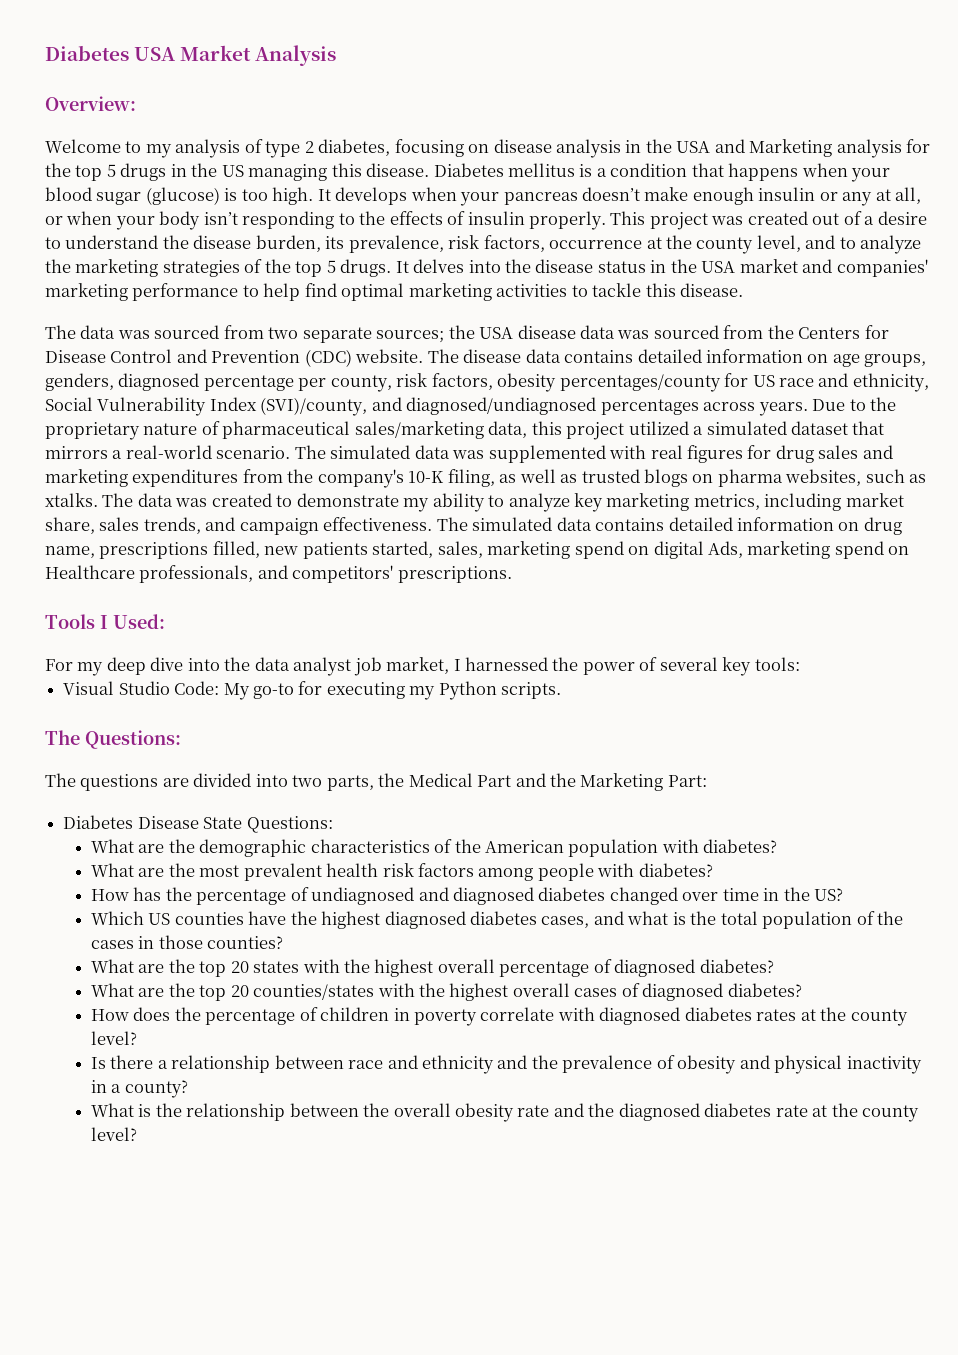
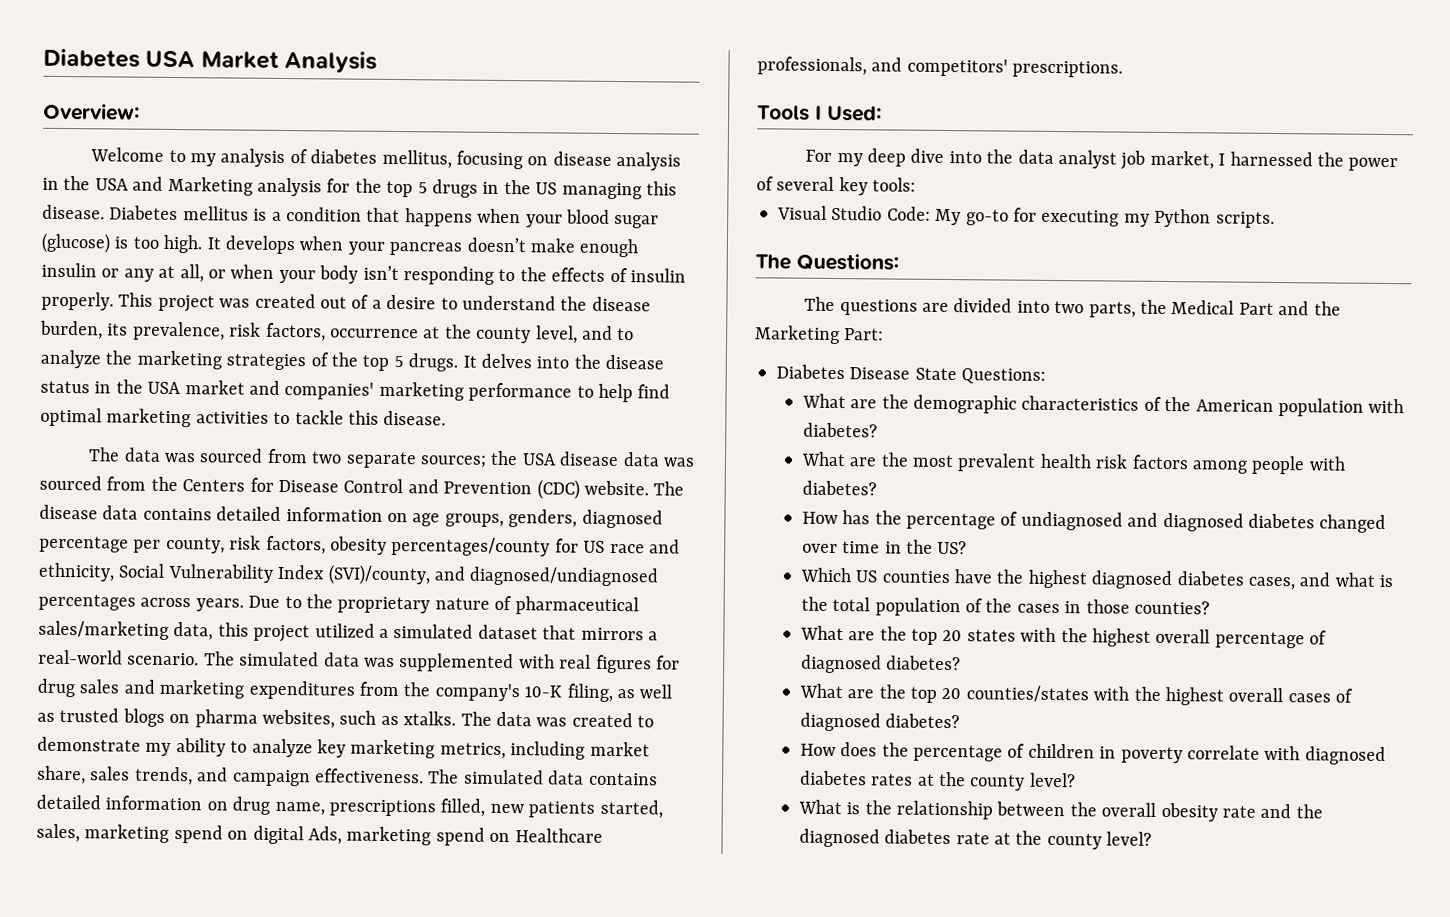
[265,139,391,158] type 2 diabetes, -> [310,149,452,169] diabetes mellitus,
[90,1055,922,1074] [90,1080,188,1098] // Is there a relationship between race and ethnicity and the prevalence of obesity and physical inactivity in a county? -> (1076, 780) none

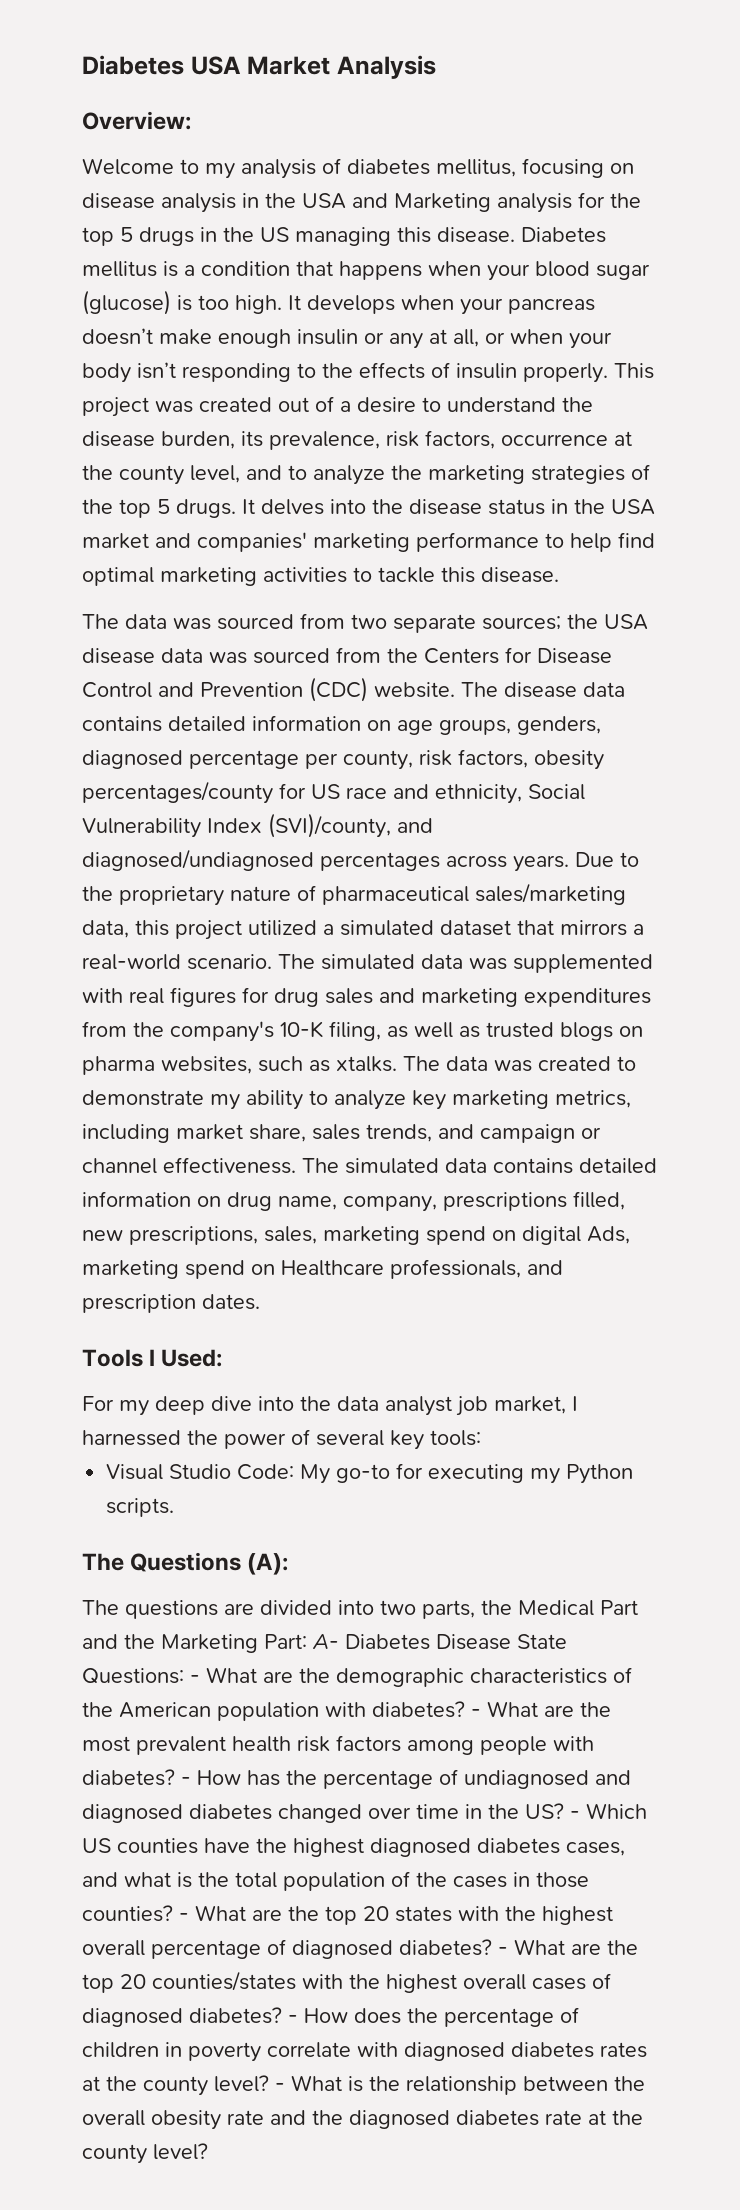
(311, 778) none -> [581,1127,601,1139] [82,1158,157,1174] or channel
(325, 808) none -> [343,1196,437,1212] company,
[528,799,663,819] patients started, -> [129,1226,258,1245] prescriptions,
[906,58,1124,78] competitors' prescriptions. -> [82,1294,260,1313] prescription dates.
[796,252,899,271] Questions: -> [130,1552,289,1575] Questions (A):
(885, 334) // -> [312,1634,339,1649] A-
(1047, 376) // -> [190,1675,200,1683] -
(878, 430) // -> [471,1709,481,1717] -
(877, 488) // -> [181,1777,191,1785] -
(968, 547) // -> [570,1811,580,1819] -
(1211, 607) // -> [179,1913,189,1921] -
(962, 663) // -> [498,1947,508,1955] -
(961, 721) // -> [288,2015,298,2023] -
(1076, 780) // -> [275,2083,285,2091] -

